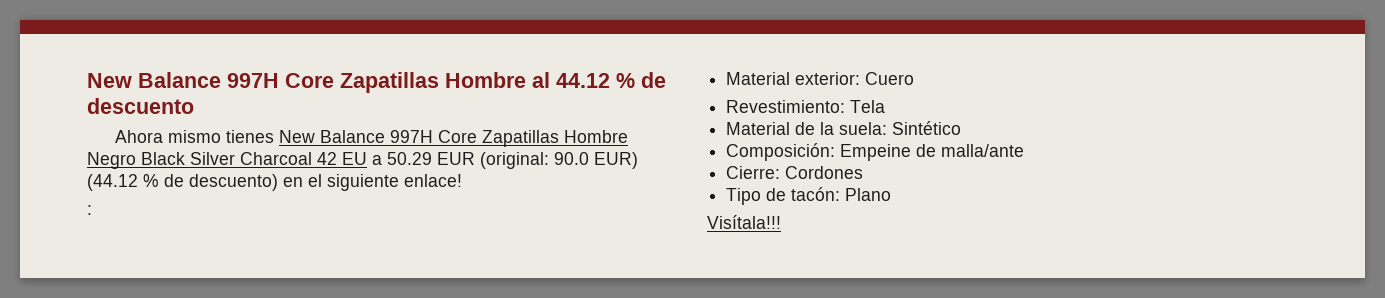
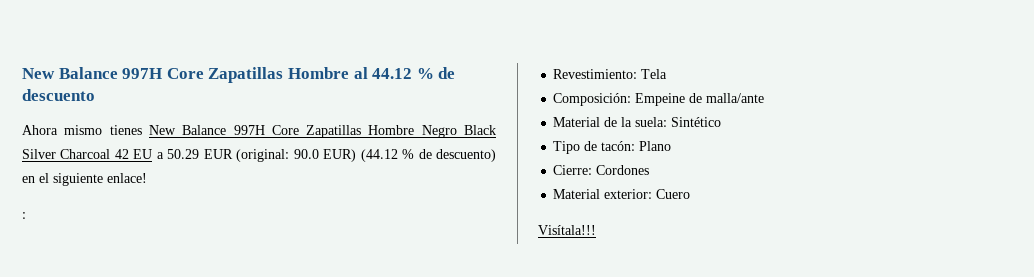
[726,72,915,85] // Material exterior: Cuero -> (26, 215) none
(886, 106) none -> [553,93,765,106] // Composición: Empeine de malla/ante
[726,143,1025,161] [726,166,864,179] // Composición: Empeine de malla/ante // Cierre: Cordones -> (722, 122) none
(892, 194) none -> [553,165,650,175] [553,189,691,199] // Cierre: Cordones // Material exterior: Cuero

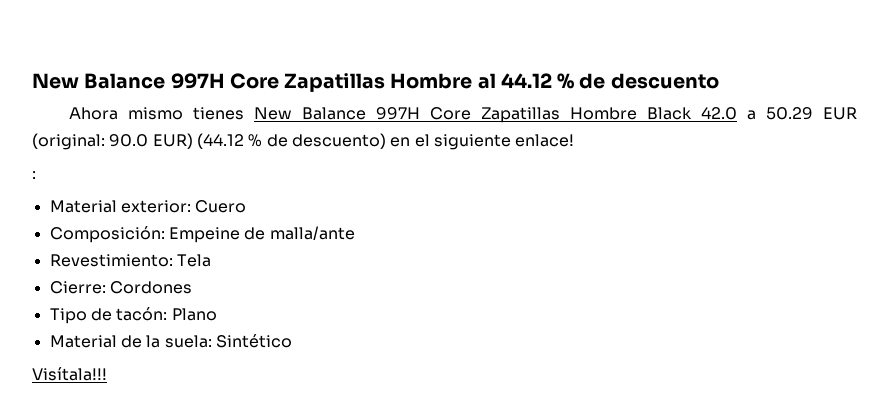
[421,125,497,138] [22,149,153,159] Negro Black Silver Charcoal 42 EU -> [646,107,737,120] Black 42.0
[553,69,668,79] Revestimiento: Tela -> [49,200,247,213] Material exterior: Cuero
(765, 98) none -> [49,254,211,267] [49,281,192,294] [49,307,217,324] // Revestimiento: Tela // Cierre: Cordones // Tipo de tacón: Plano
[553,141,672,154] [553,165,650,175] [553,189,691,199] // Tipo de tacón: Plano // Cierre: Cordones // Material exterior: Cuero -> (292, 341) none

